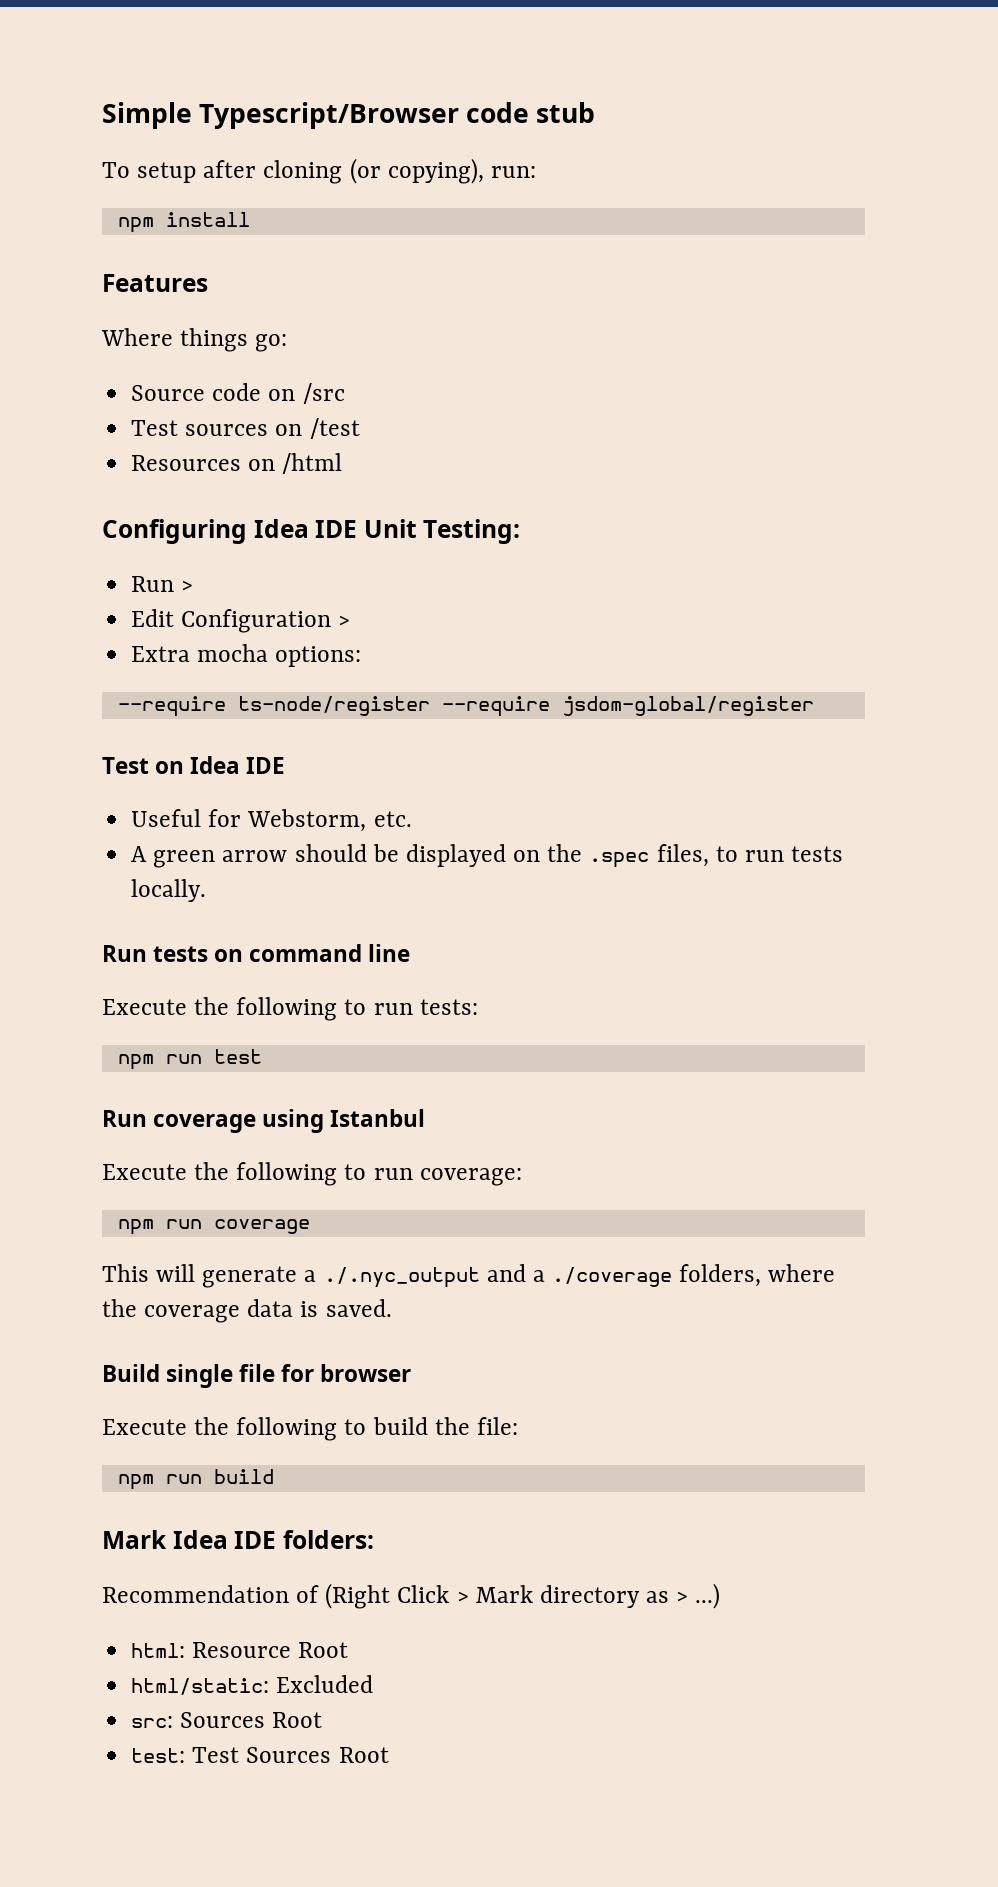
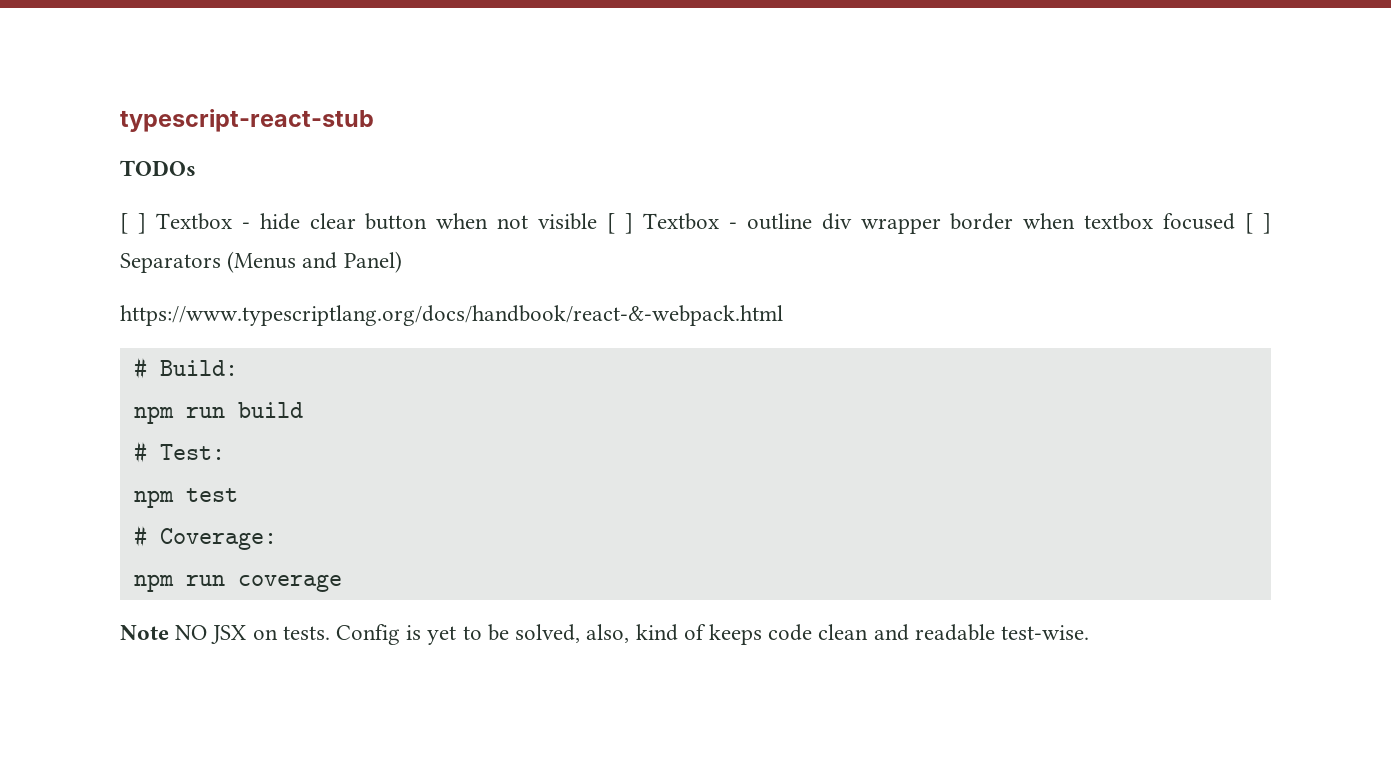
[102,102,596,129] [102,158,536,184] [117,212,250,233] [102,274,208,292] [101,328,288,352] [131,383,345,404] [131,418,360,439] [131,453,343,474] [102,519,521,544] [131,576,194,592] [131,609,351,633] [131,644,362,667] [117,696,814,717] [102,756,286,774] [131,809,412,832] [131,844,844,868] [131,879,207,902] [102,944,411,962] [102,997,478,1021] [117,1049,262,1070] [102,1109,426,1133] [102,1162,522,1186] [117,1219,310,1235] [102,1264,836,1288] [102,1299,392,1323] [102,1364,412,1388] [102,1417,518,1441] [117,1469,274,1490] [102,1530,374,1549] [102,1583,721,1609] [131,1642,349,1658] [131,1675,374,1695] [131,1712,323,1728] [131,1747,389,1763] Simple Typescript/Browser code stub // To setup after cloning (or copying), run: // npm install // Features // Where things go: // Source code on /src // Test sources on /test // Resources on /html // Configuring Idea IDE Unit Testing: // Run > // Edit Configuration > // Extra mocha options: // --require ts-node/register --require jsdom-global/register // Test on Idea IDE // Useful for Webstorm, etc. // A green arrow should be displayed on the .spec files, to run tests locally. // Run tests on command line // Execute the following to run tests: // npm run test // Run coverage using Istanbul // Execute the following to run coverage: // npm run coverage // This will generate a ./.nyc_output and a ./coverage folders, where the coverage data is saved. // Build single file for browser // Execute the following to build the file: // npm run build // Mark Idea IDE folders: // Recommendation of (Right Click > Mark directory as > ...) // html: Resource Root // html/static: Excluded // src: Sources Root // test: Test Sources Root -> [120,109,374,132] [120,160,196,176] [120,213,1271,234] [120,251,402,273] [120,305,783,326] [133,357,238,379] [133,402,303,424] [133,441,225,463] [133,488,238,508] [133,525,277,550] [133,574,342,592] [120,624,1089,645] typescript-react-stub // TODOs // [ ] Textbox - hide clear button when not visible [ ] Textbox - outline div wrapper border when textbox focused [ ] Separators (Menus and Panel) // https://www.typescriptlang.org/docs/handbook/react-&-webpack.html // # Build: // npm run build // # Test: // npm test // # Coverage: // npm run coverage // Note NO JSX on tests. Config is yet to be solved, also, kind of keeps code clean and readable test-wise.

